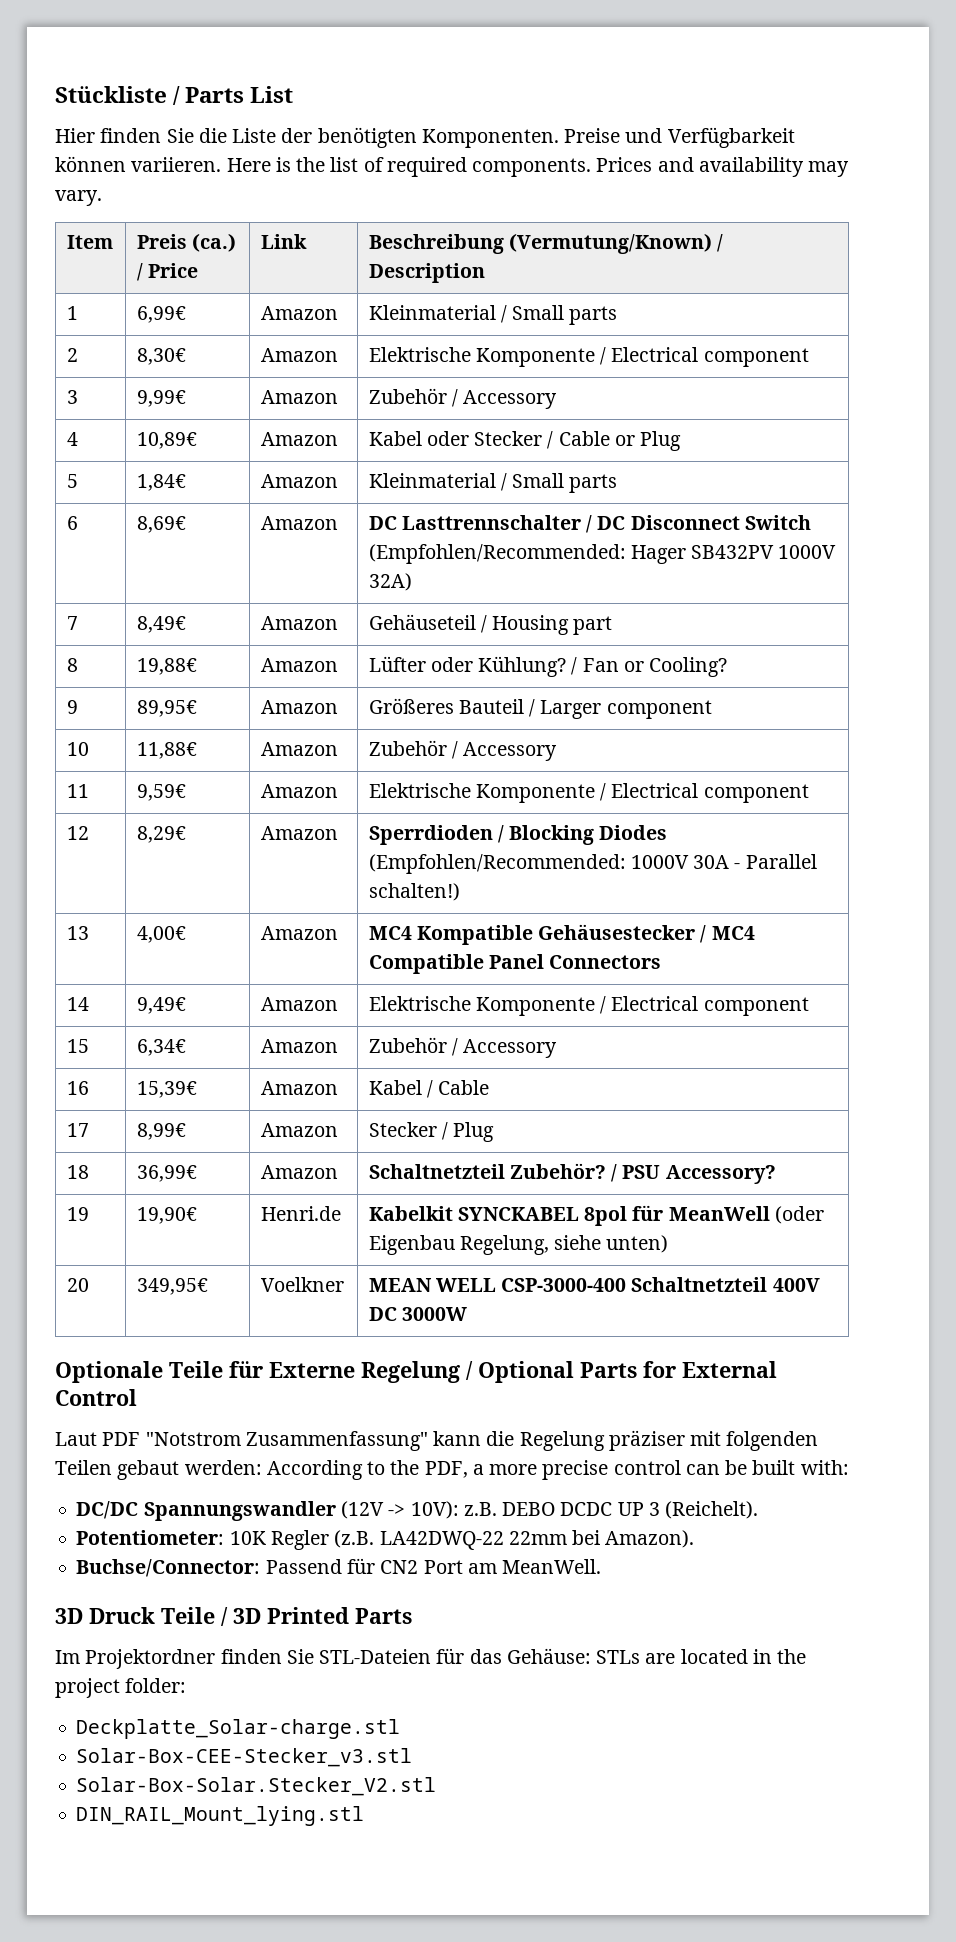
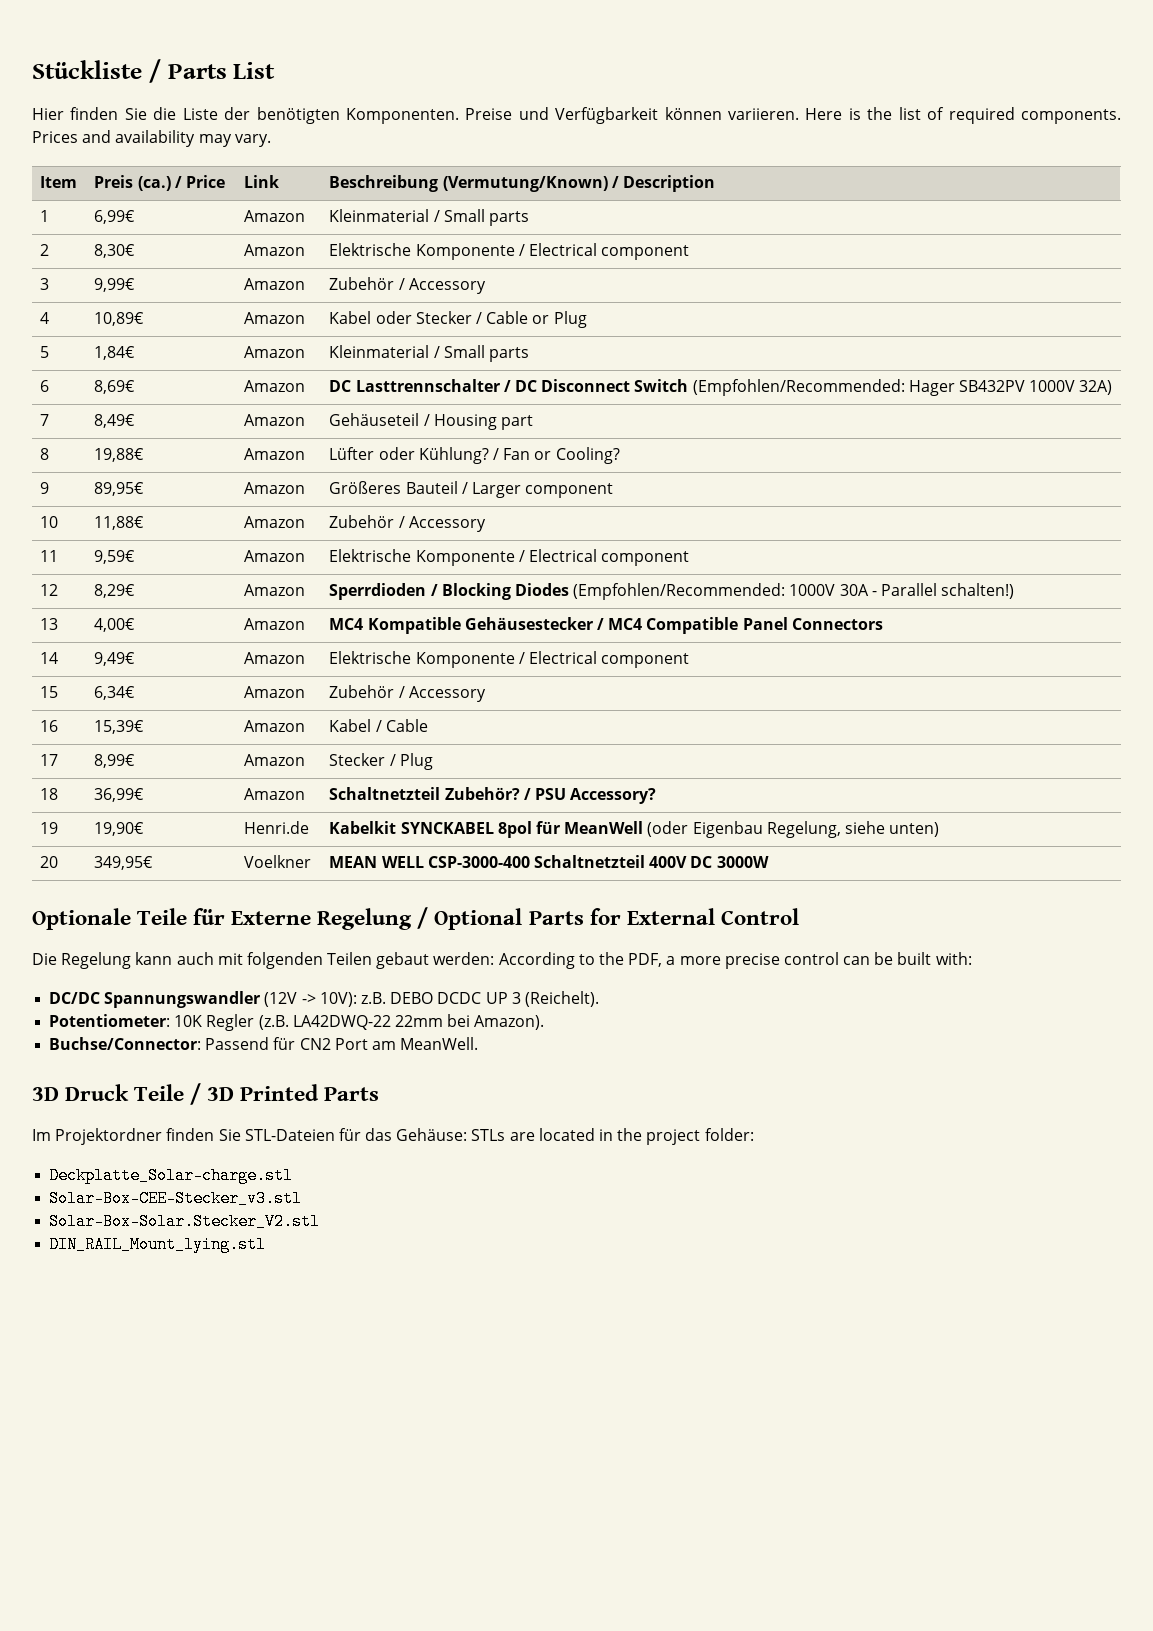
[55,1430,685,1451] Laut PDF "Notstrom Zusammenfassung" kann die Regelung präziser -> [32,952,214,969] Die Regelung kann auch

